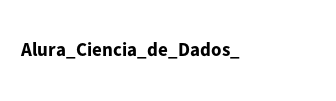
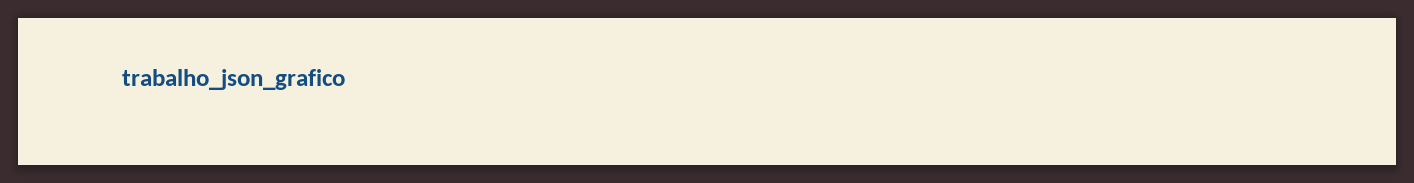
[20,42,240,59] Alura_Ciencia_de_Dados_ -> [122,69,345,90] trabalho_json_grafico

